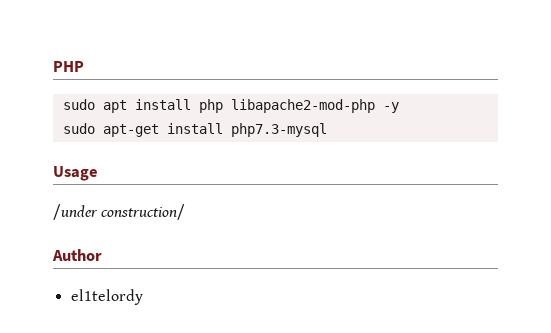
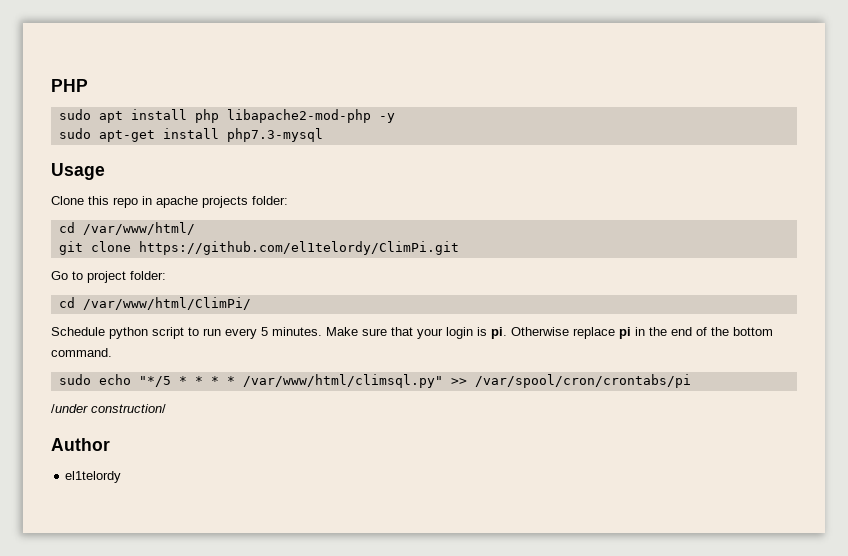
(98, 173) none -> [51,196,288,208] [58,222,195,235] [58,241,459,255] [51,271,166,283] [58,297,251,310] [51,327,773,339] [51,348,112,357] [58,374,691,388] // Clone this repo in apache projects folder: // cd /var/www/html/ // git clone https://github.com/el1telordy/ClimPi.git // Go to project folder: // cd /var/www/html/ClimPi/ // Schedule python script to run every 5 minutes. Make sure that your login is pi. Otherwise replace pi in the end of the bottom command. // sudo echo "*/5 * * * * /var/www/html/climsql.py" >> /var/spool/cron/crontabs/pi

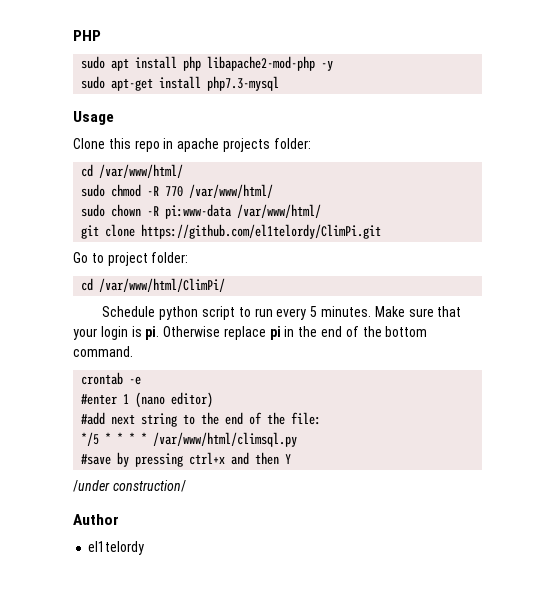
(195, 228) none -> [81,184,274,198] [81,204,322,219] // sudo chmod -R 770 /var/www/html/ // sudo chown -R pi:www-data /var/www/html/
[58,374,691,388] sudo echo "*/5 * * * * /var/www/html/climsql.py" >> /var/spool/cron/crontabs/pi -> [81,372,142,385] [81,392,214,408] [81,412,322,427] [81,432,298,447] [81,452,292,467] crontab -e // #enter 1 (nano editor) // #add next string to the end of the file: // */5 * * * * /var/www/html/climsql.py // #save by pressing ctrl+x and then Y

